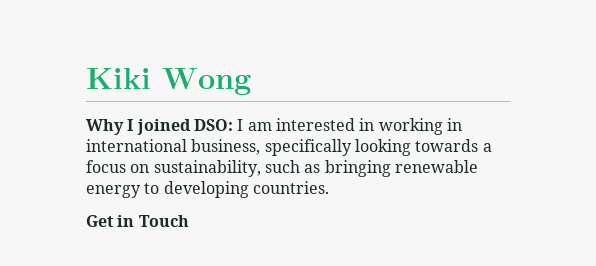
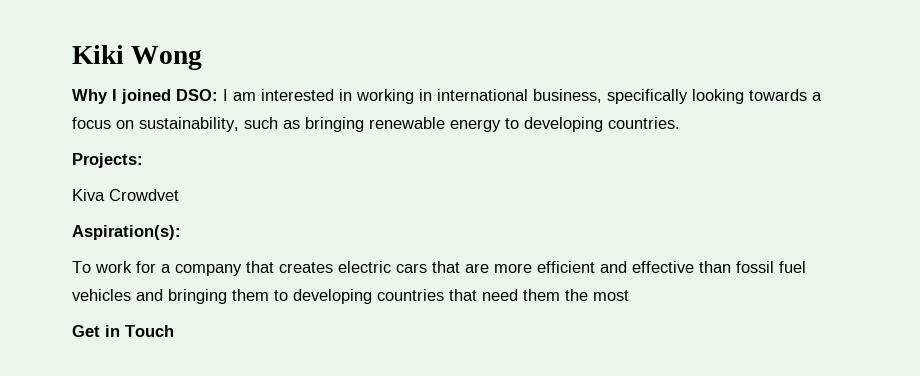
(329, 187) none -> [72,153,143,168] [72,189,179,201] [72,225,181,240] [72,261,806,276] [72,289,629,304] // Projects: // Kiva Crowdvet // Aspiration(s): // To work for a company that creates electric cars that are more efficient and effective than fossil fuel vehicles and bringing them to developing countries that need them the most

